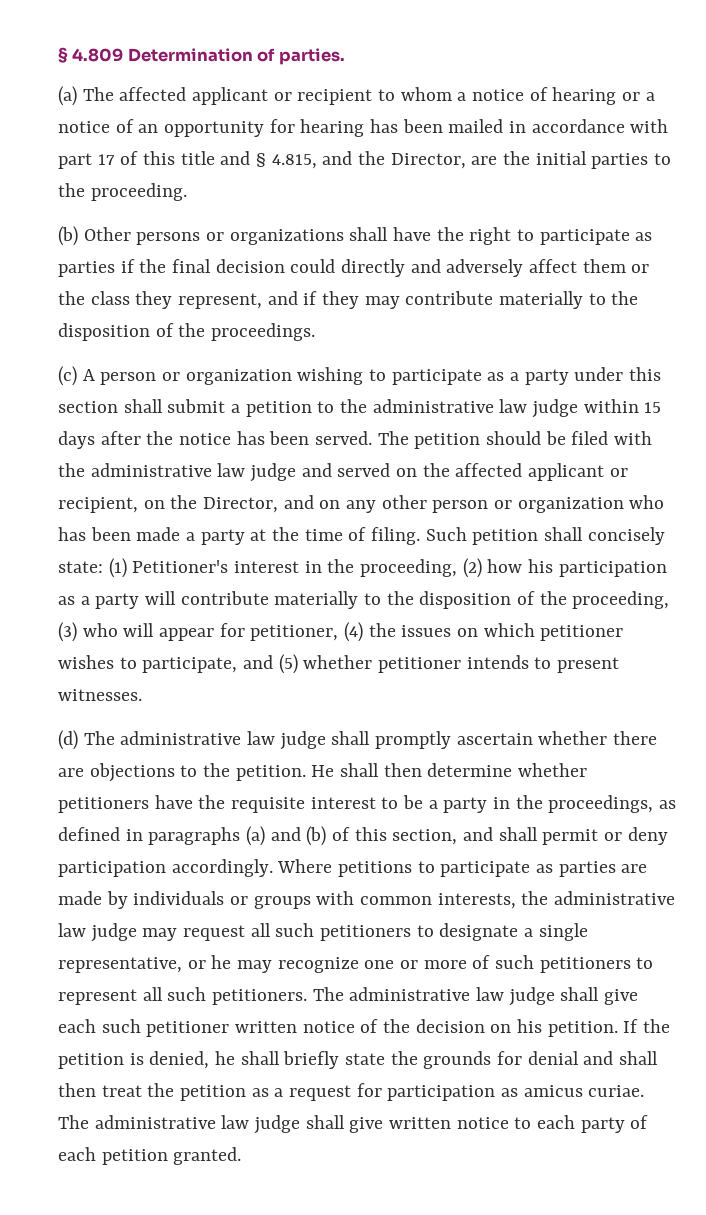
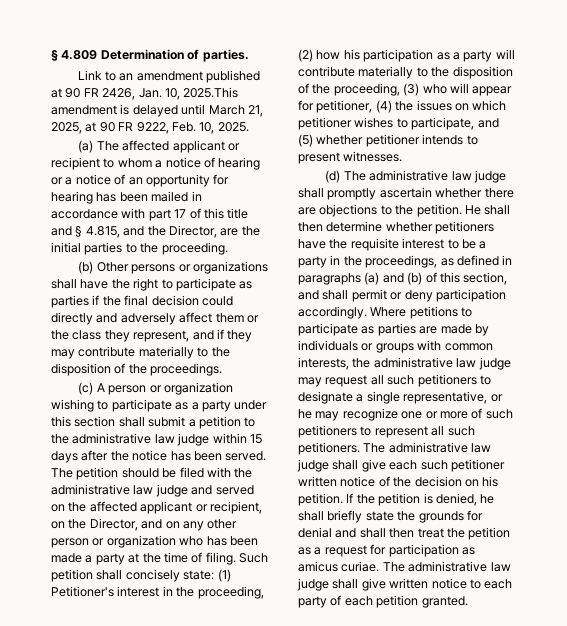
(345, 56) none -> [78,70,260,83] [51,87,239,100] [51,104,263,117] [51,122,249,134] // Link to an amendment published at 90 FR 2426, Jan. 10, 2025.This amendment is delayed until March 21, 2025, at 90 FR 9222, Feb. 10, 2025.

